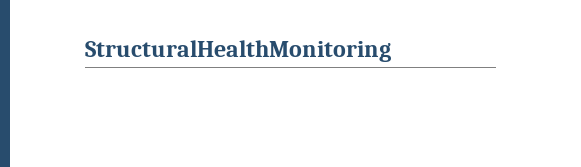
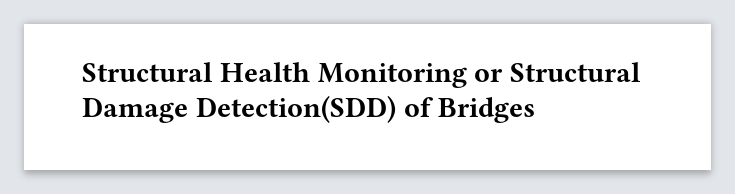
[85,40,391,62] StructuralHealthMonitoring -> [82,62,642,88] [82,95,536,123] Structural Health Monitoring or Structural Damage Detection(SDD) of Bridges

